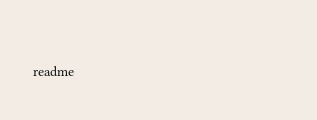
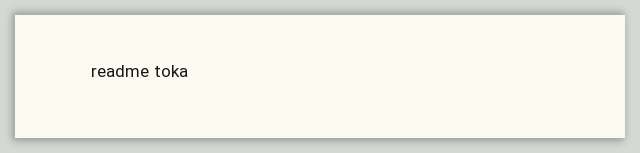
(74, 71) none -> [154,65,188,77] toka

